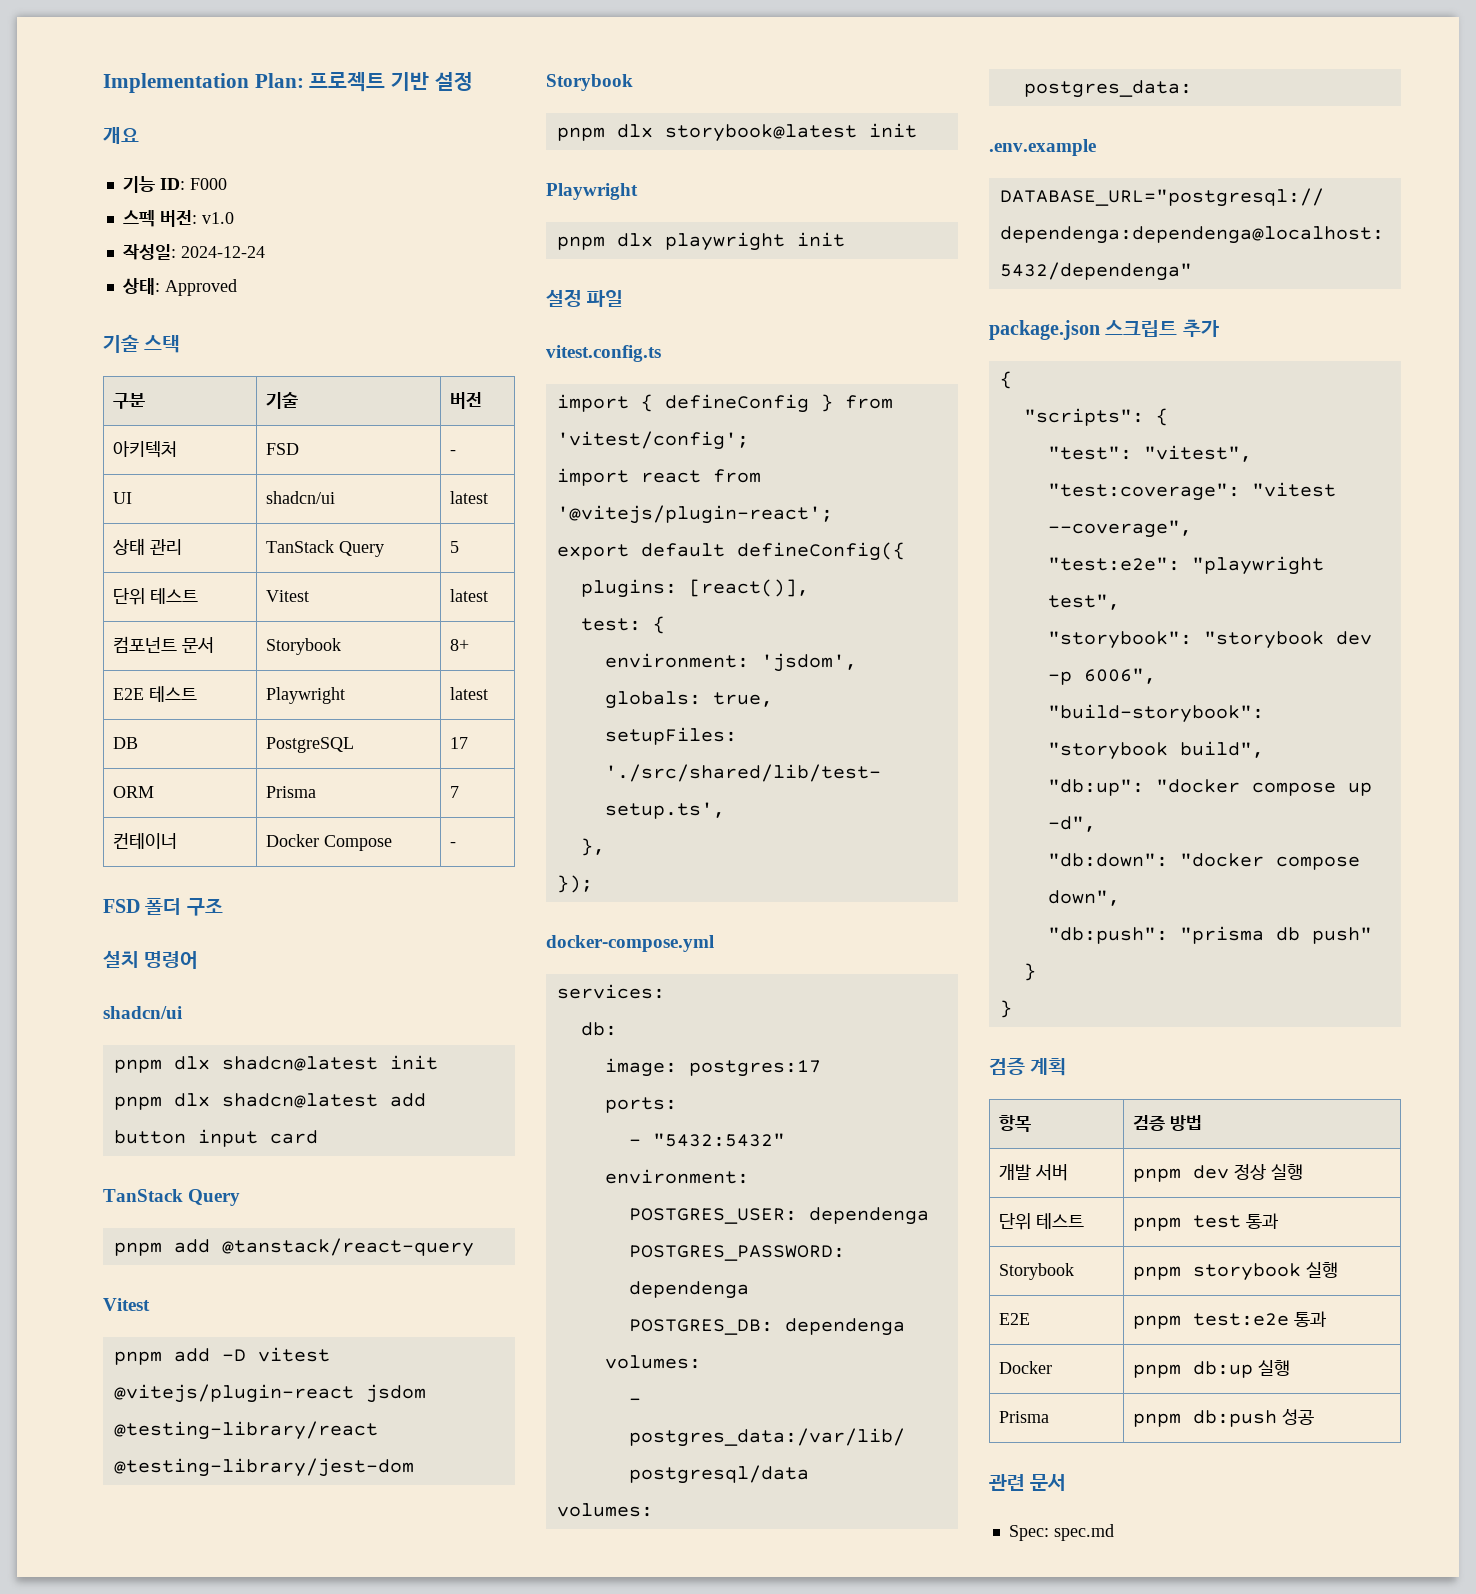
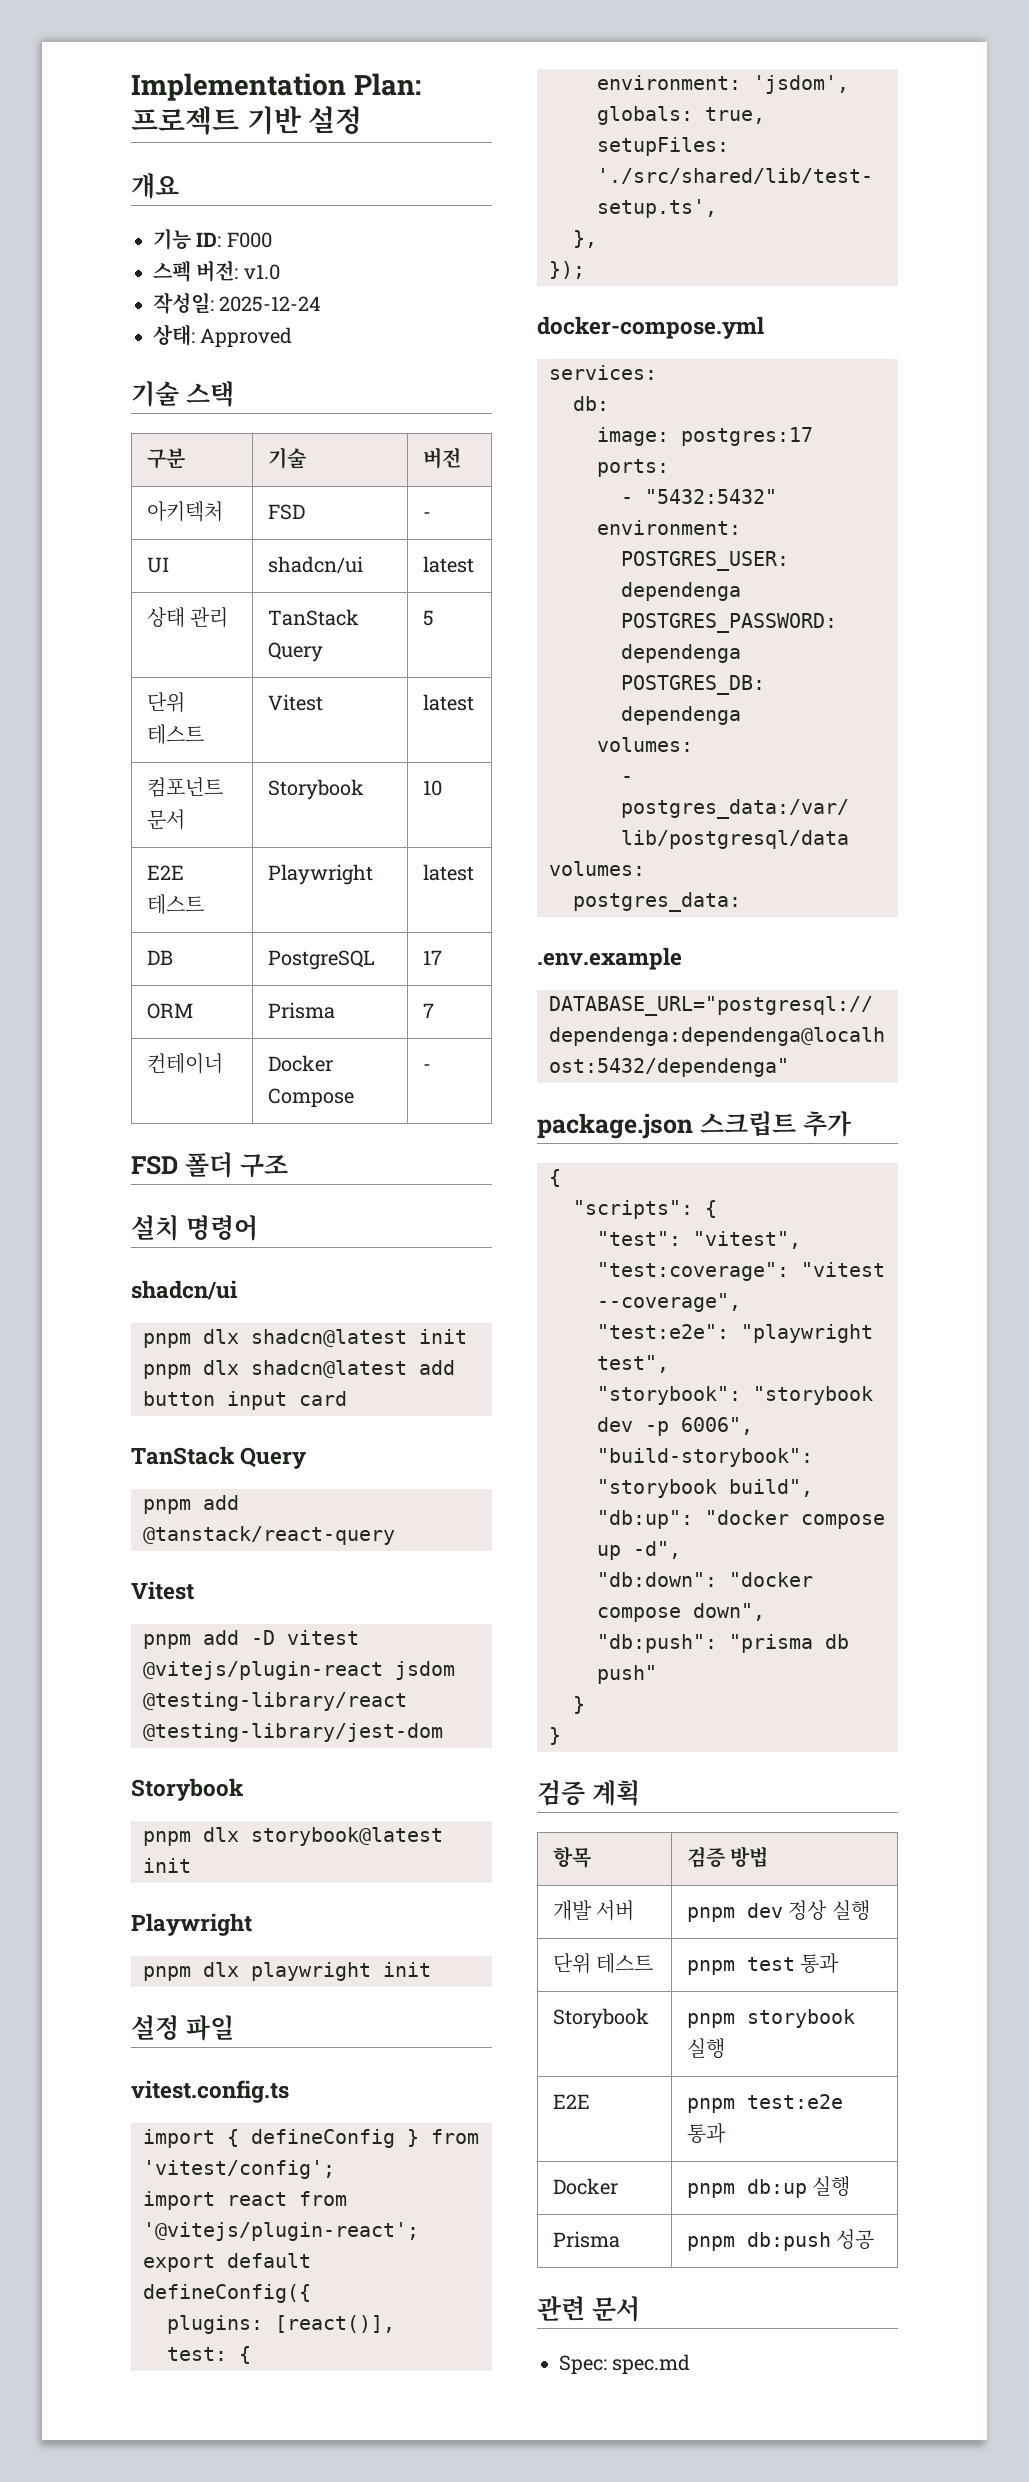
[180,246,265,258] 2024-12-24 -> [219,296,322,312] 2025-12-24
[450,639,470,651] 8+ -> [422,780,442,796] 10

